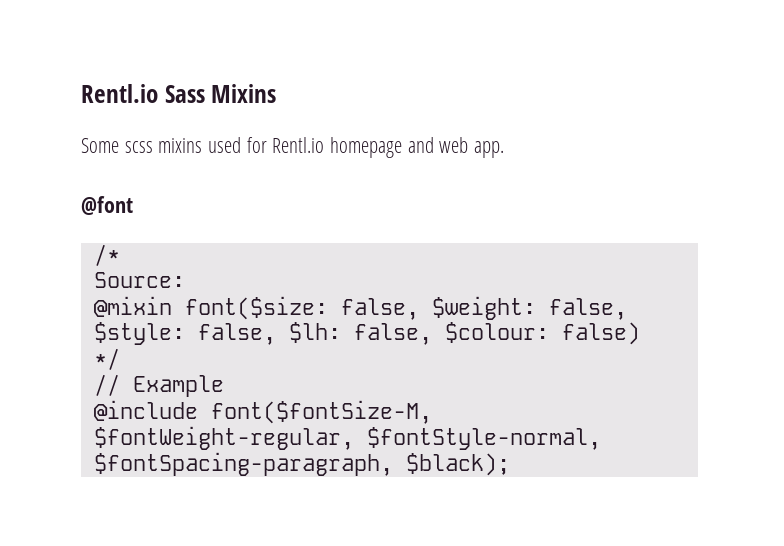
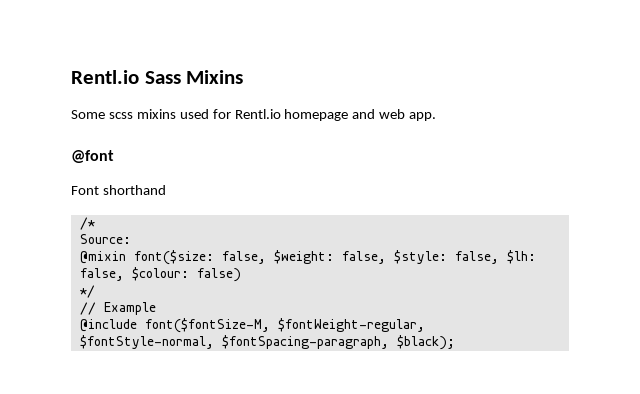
(133, 205) none -> [71,185,166,195] // Font shorthand

